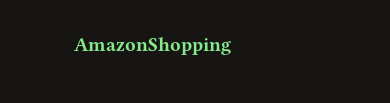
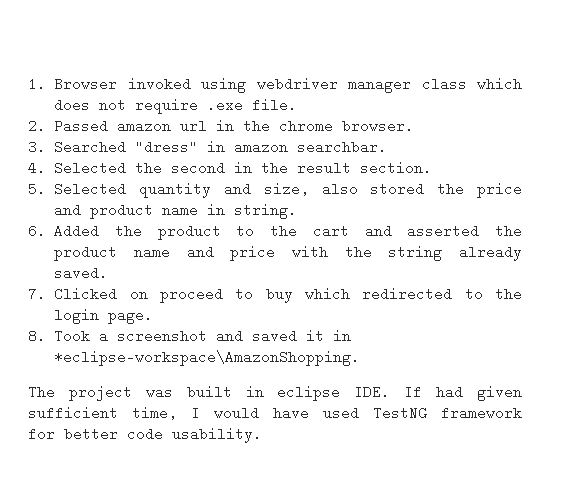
[74,37,231,55] AmazonShopping -> [28,77,522,93] [54,98,298,114] [28,119,415,133] [28,140,388,154] [28,161,433,175] [28,182,522,198] [54,203,298,219] [28,224,522,240] [54,245,523,261] [54,266,109,280] [28,287,522,303] [54,308,154,324] [28,329,352,343] [54,350,361,366] [28,385,523,401] [28,406,522,420] [28,427,262,443] 1. Browser invoked using webdriver manager class which does not require .exe file. // 2. Passed amazon url in the chrome browser. // 3. Searched "dress" in amazon searchbar. // 4. Selected the second in the result section. // 5. Selected quantity and size, also stored the price and product name in string. // 6. Added the product to the cart and asserted the product name and price with the string already saved. // 7. Clicked on proceed to buy which redirected to the login page. // 8. Took a screenshot and saved it in *eclipse-workspace\AmazonShopping. // The project was built in eclipse IDE. If had given sufficient time, I would have used TestNG framework for better code usability.

